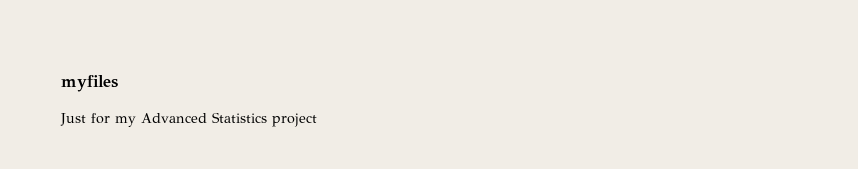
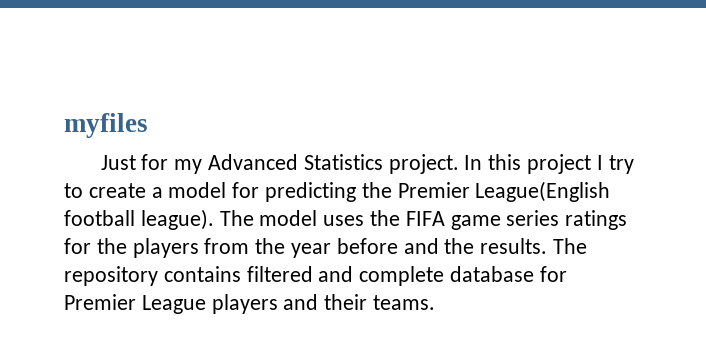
[272,113,317,127] project -> [388,154,634,174] [64,181,611,202] [64,209,628,230] [64,238,588,258] [64,266,567,286] [64,294,436,314] project. In this project I try to create a model for predicting the Premier League(English football league). The model uses the FIFA game series ratings for the players from the year before and the results. The repository contains filtered and complete database for Premier League players and their teams.

